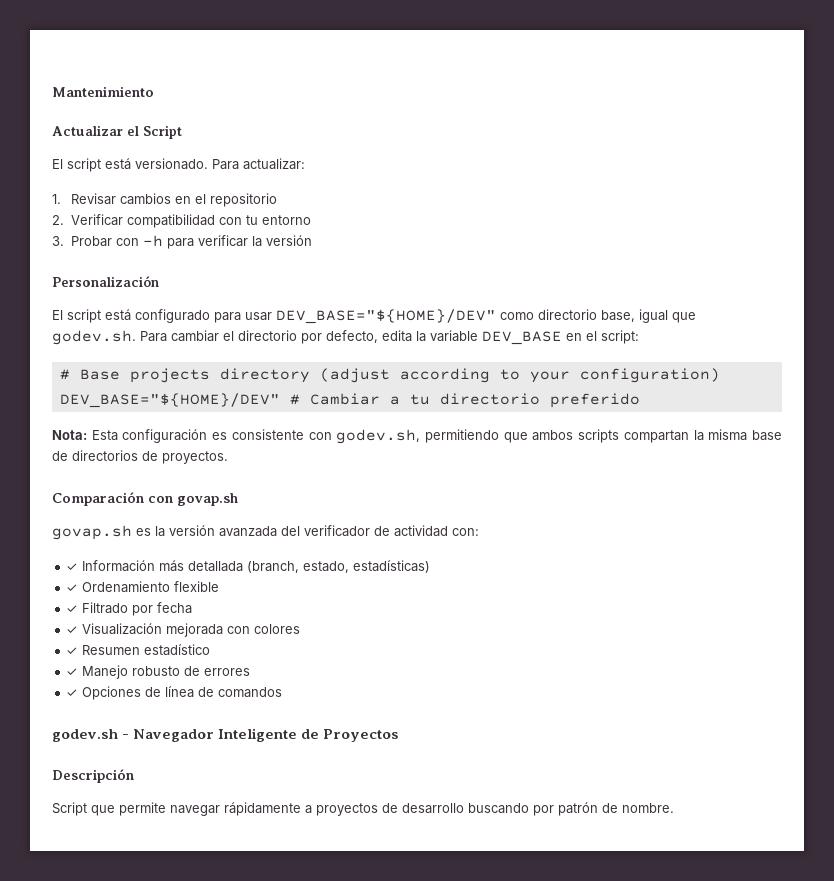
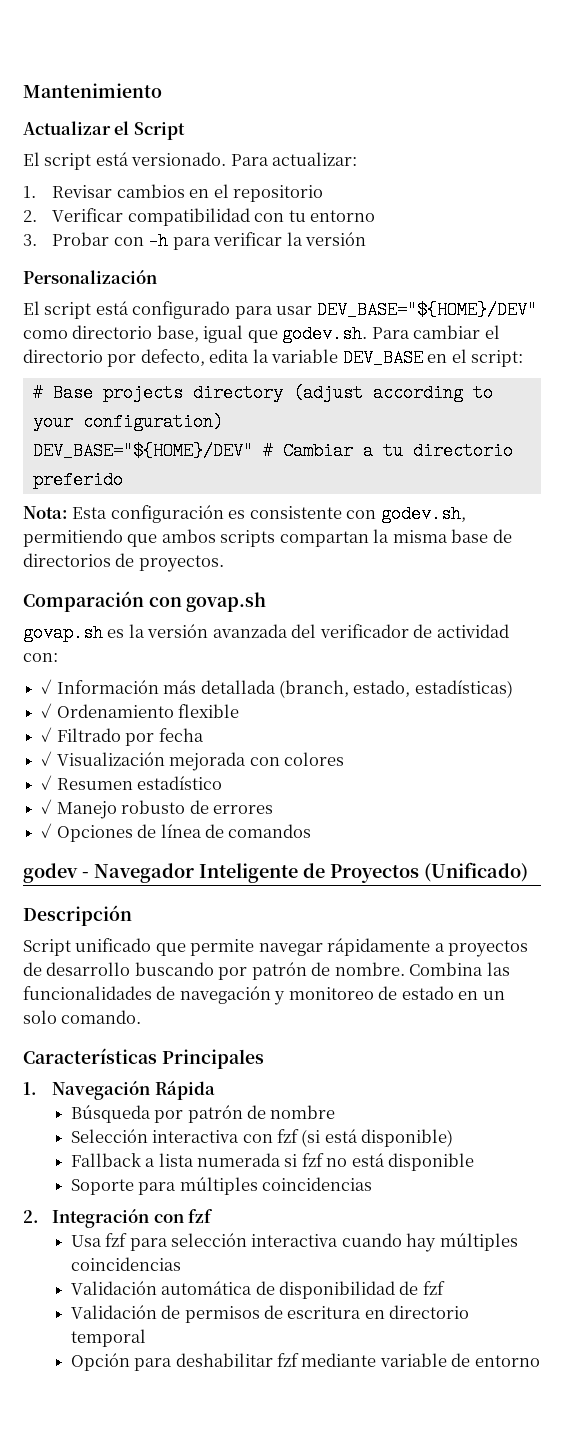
[52,729,118,742] godev.sh -> [23,863,78,883] godev
(399, 735) none -> [424,862,528,882] (Unificado)
(87, 809) none -> [75,938,152,952] unificado
(674, 808) none -> [409,962,510,976] [23,986,505,1005] [23,1010,142,1024] [23,1048,264,1069] [23,1081,215,1100] [70,1105,336,1123] [70,1129,454,1147] [70,1153,475,1171] [70,1177,372,1195] [23,1209,214,1228] [70,1233,518,1252] [70,1257,181,1271] [70,1281,445,1299] [70,1305,470,1323] [70,1329,146,1347] [70,1353,540,1371] Combina las funcionalidades de navegación y monitoreo de estado en un solo comando. // Características Principales // 1. Navegación Rápida // Búsqueda por patrón de nombre // Selección interactiva con fzf (si está disponible) // Fallback a lista numerada si fzf no está disponible // Soporte para múltiples coincidencias // 2. Integración con fzf // Usa fzf para selección interactiva cuando hay múltiples coincidencias // Validación automática de disponibilidad de fzf // Validación de permisos de escritura en directorio temporal // Opción para deshabilitar fzf mediante variable de entorno

